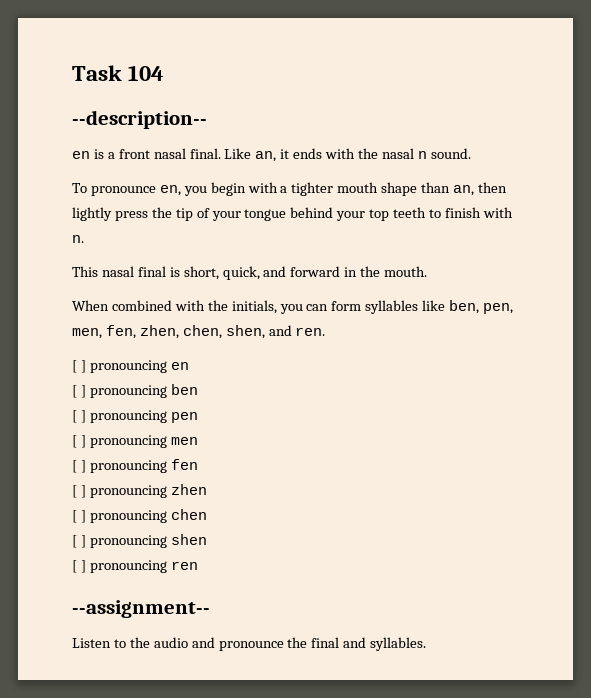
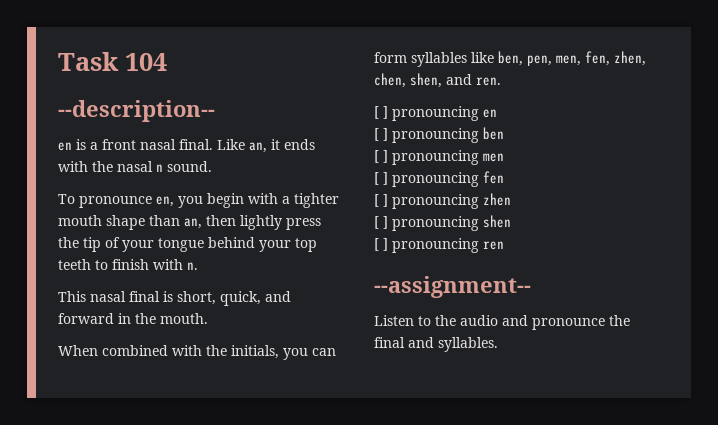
[72,410,198,423] // [ ] pronouncing pen -> (504, 133) none
[72,509,207,523] // [ ] pronouncing chen -> (511, 199) none

